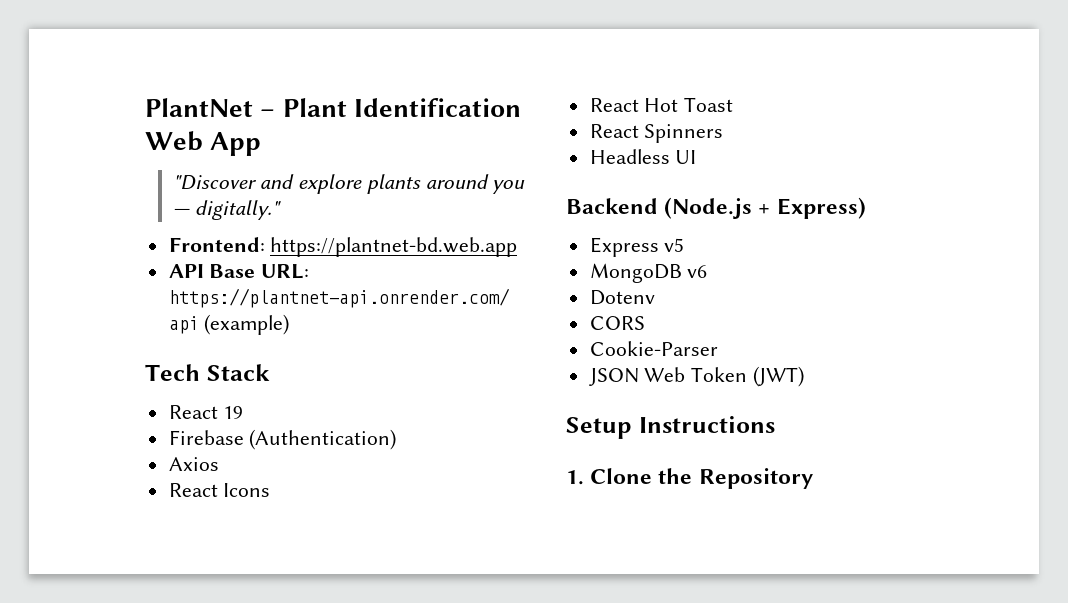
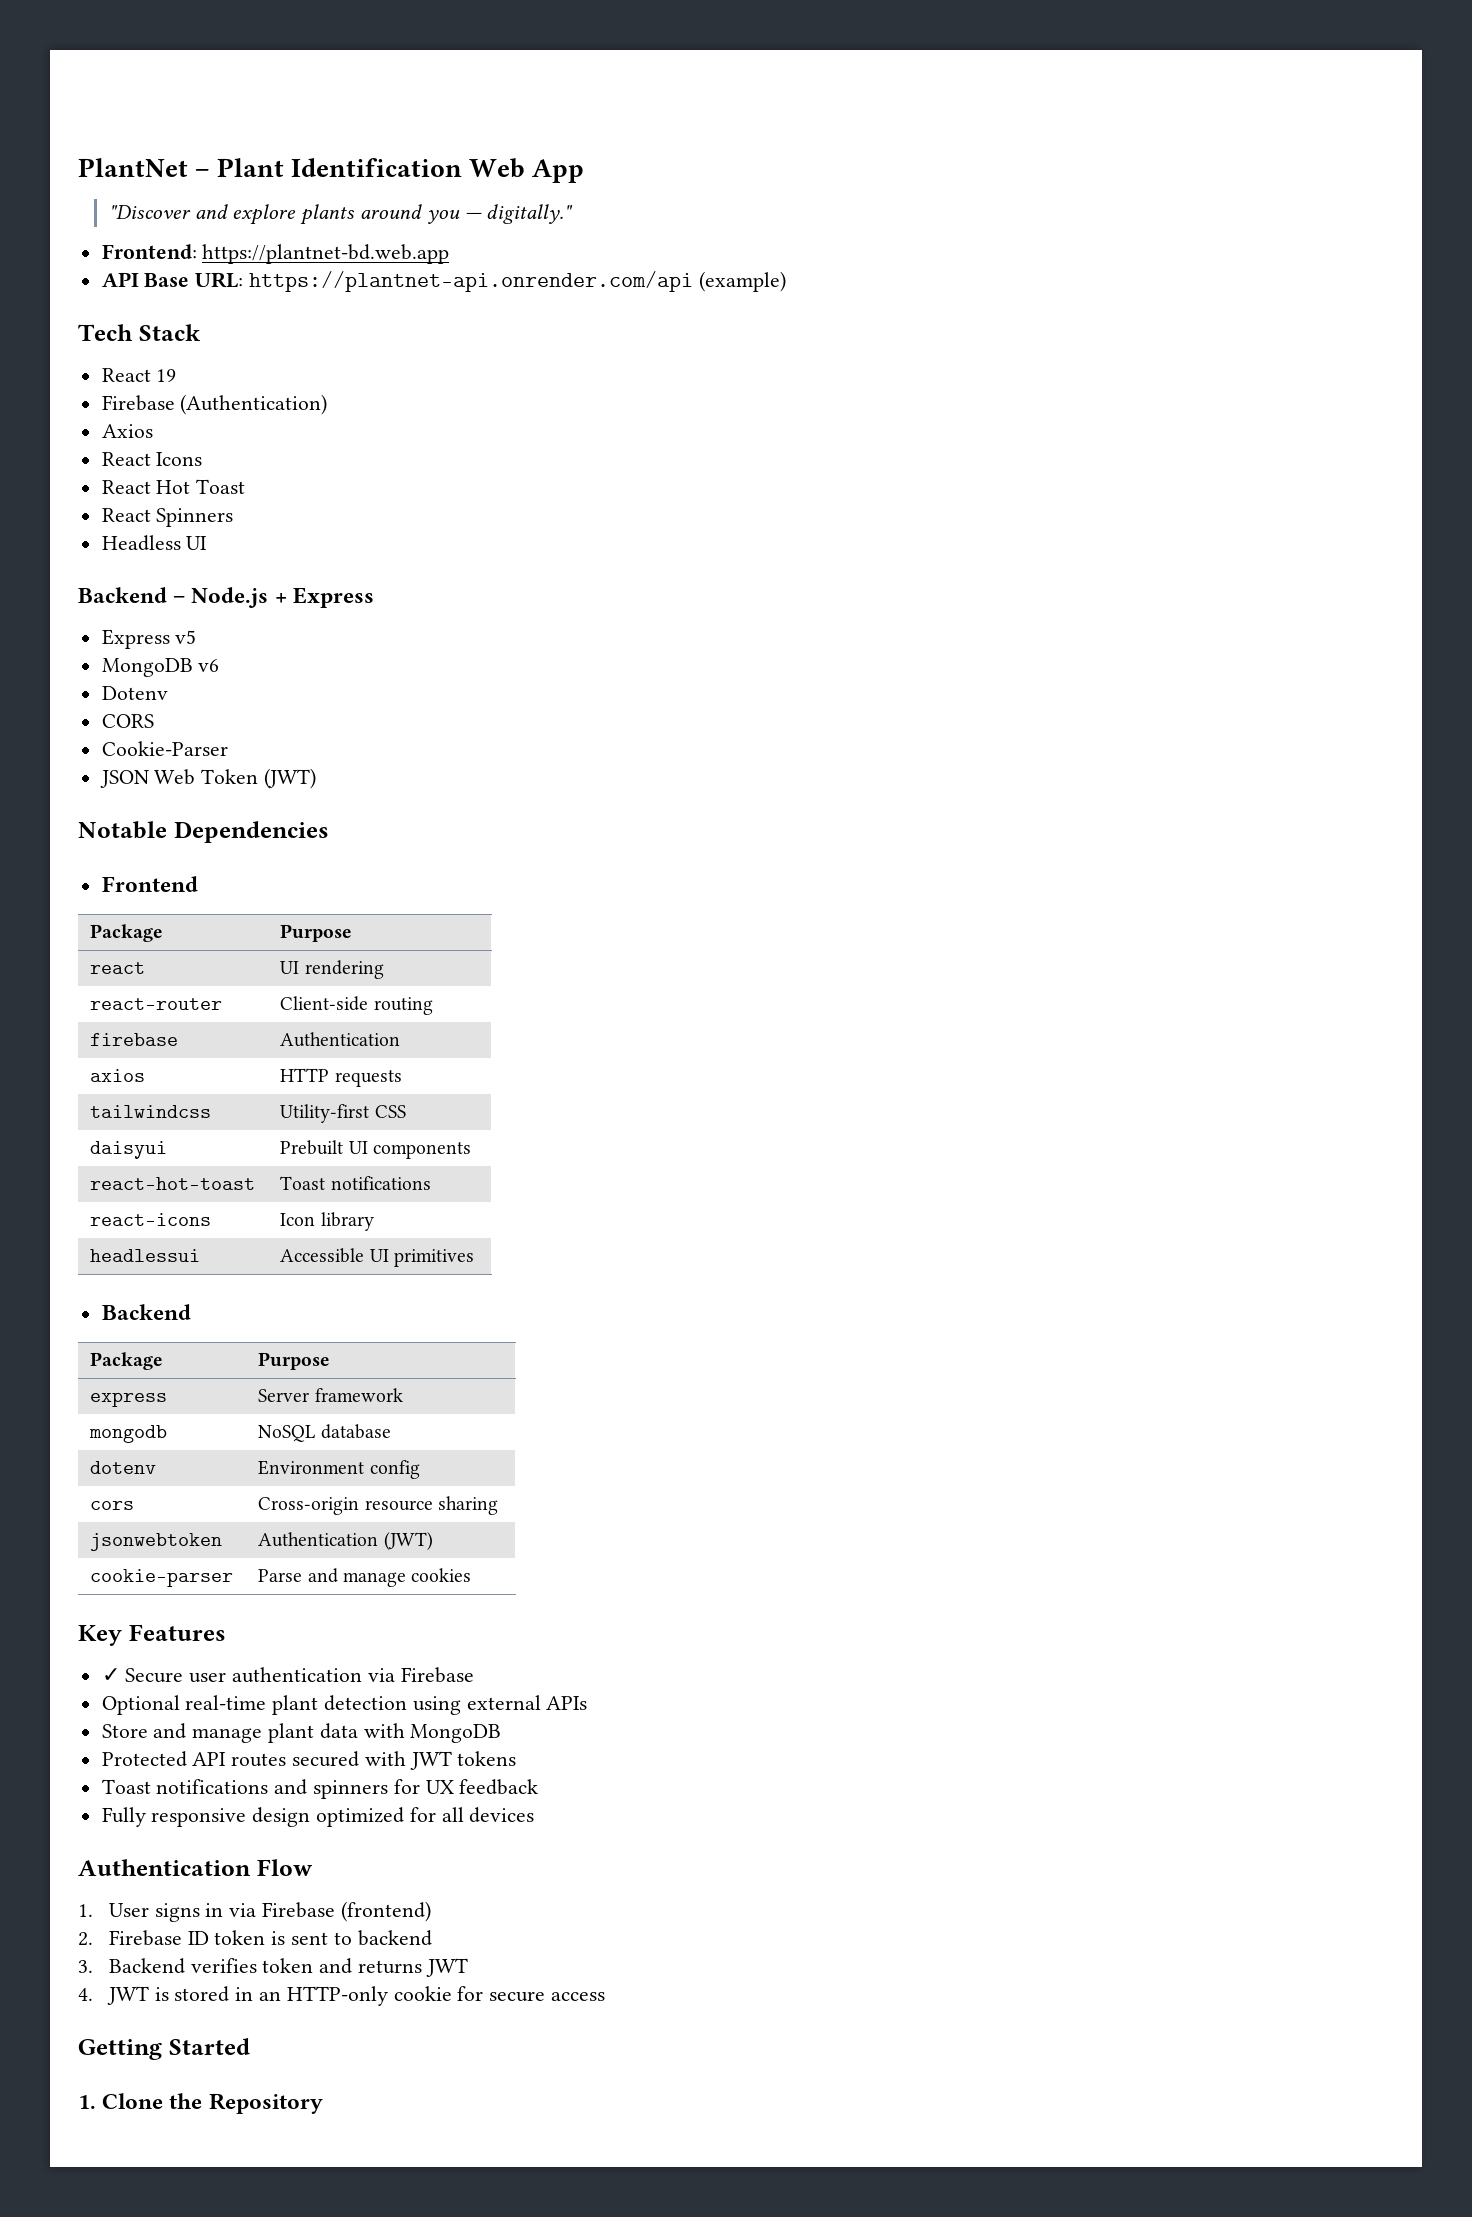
[664,197,866,219] (Node.js + Express) -> [173,587,374,608] – Node.js + Express
[566,416,775,439] Setup Instructions -> [78,821,329,843] [101,876,198,892] [90,924,164,942] [280,924,353,942] [90,962,146,974] [280,960,384,979] [90,998,223,1010] [280,996,433,1015] [90,1033,179,1046] [280,1032,401,1047] [90,1069,146,1082] [280,1068,402,1087] [90,1105,212,1118] [280,1104,406,1123] [90,1141,168,1159] [280,1140,471,1159] [90,1177,256,1190] [280,1176,431,1190] [90,1213,212,1226] [280,1212,374,1231] [90,1249,201,1262] [280,1248,474,1267] [101,1304,191,1320] [90,1352,164,1370] [258,1352,331,1370] [90,1392,168,1407] [258,1388,403,1402] [89,1425,168,1443] [258,1424,391,1442] [90,1461,157,1474] [258,1460,420,1479] [90,1501,135,1510] [258,1496,498,1515] [90,1533,223,1551] [258,1532,433,1550] [90,1569,234,1587] [258,1568,472,1587] [78,1624,226,1646] [101,1667,474,1683] [101,1695,588,1715] [101,1723,502,1743] [101,1751,517,1770] [101,1779,539,1799] [101,1807,535,1827] [78,1859,313,1876] [78,1901,431,1922] [78,1930,432,1946] [78,1958,468,1977] [78,1986,605,2006] [78,2038,250,2060] Notable Dependencies // Frontend // Package | Purpose // react | UI rendering // react-router | Client-side routing // firebase | Authentication // axios | HTTP requests // tailwindcss | Utility-first CSS // daisyui | Prebuilt UI components // react-hot-toast | Toast notifications // react-icons | Icon library // headlessui | Accessible UI primitives // Backend // Package | Purpose // express | Server framework // mongodb | NoSQL database // dotenv | Environment config // cors | Cross-origin resource sharing // jsonwebtoken | Authentication (JWT) // cookie-parser | Parse and manage cookies // Key Features // ✓ Secure user authentication via Firebase // Optional real-time plant detection using external APIs // Store and manage plant data with MongoDB // Protected API routes secured with JWT tokens // Toast notifications and spinners for UX feedback // Fully responsive design optimized for all devices // Authentication Flow // 1. User signs in via Firebase (frontend) // 2. Firebase ID token is sent to backend // 3. Backend verifies token and returns JWT // 4. JWT is stored in an HTTP-only cookie for secure access // Getting Started

